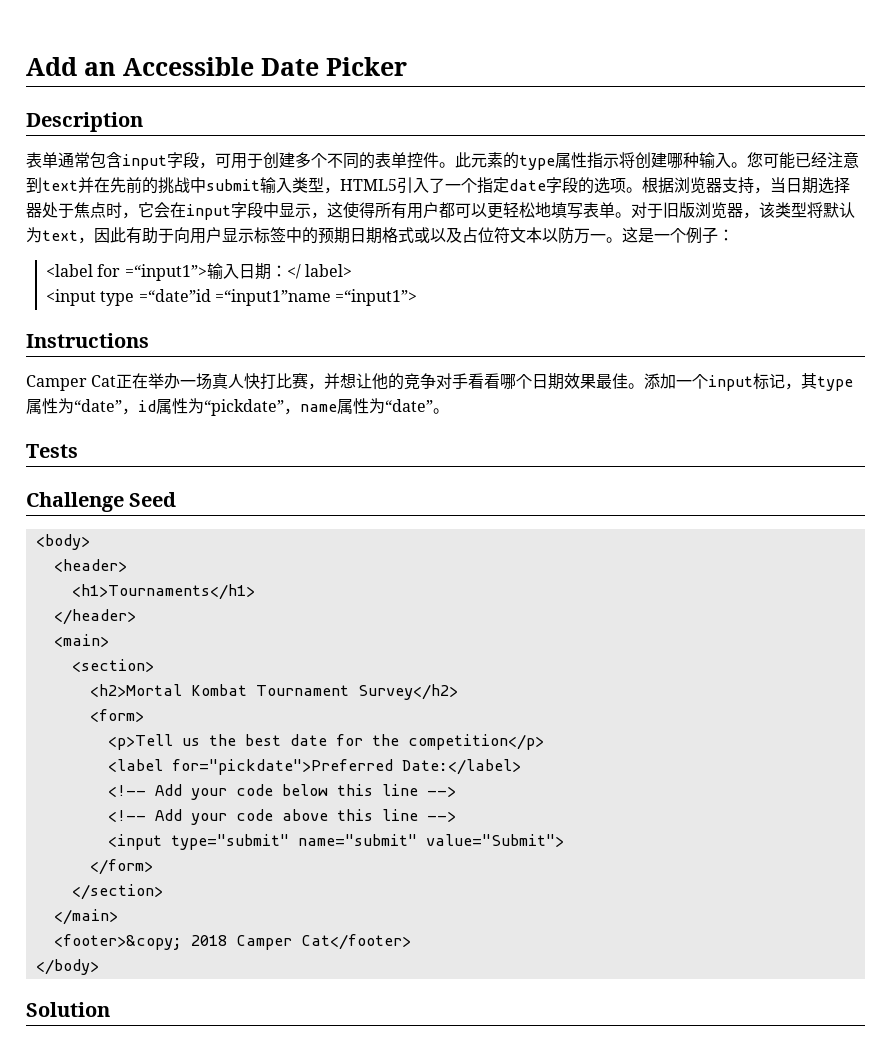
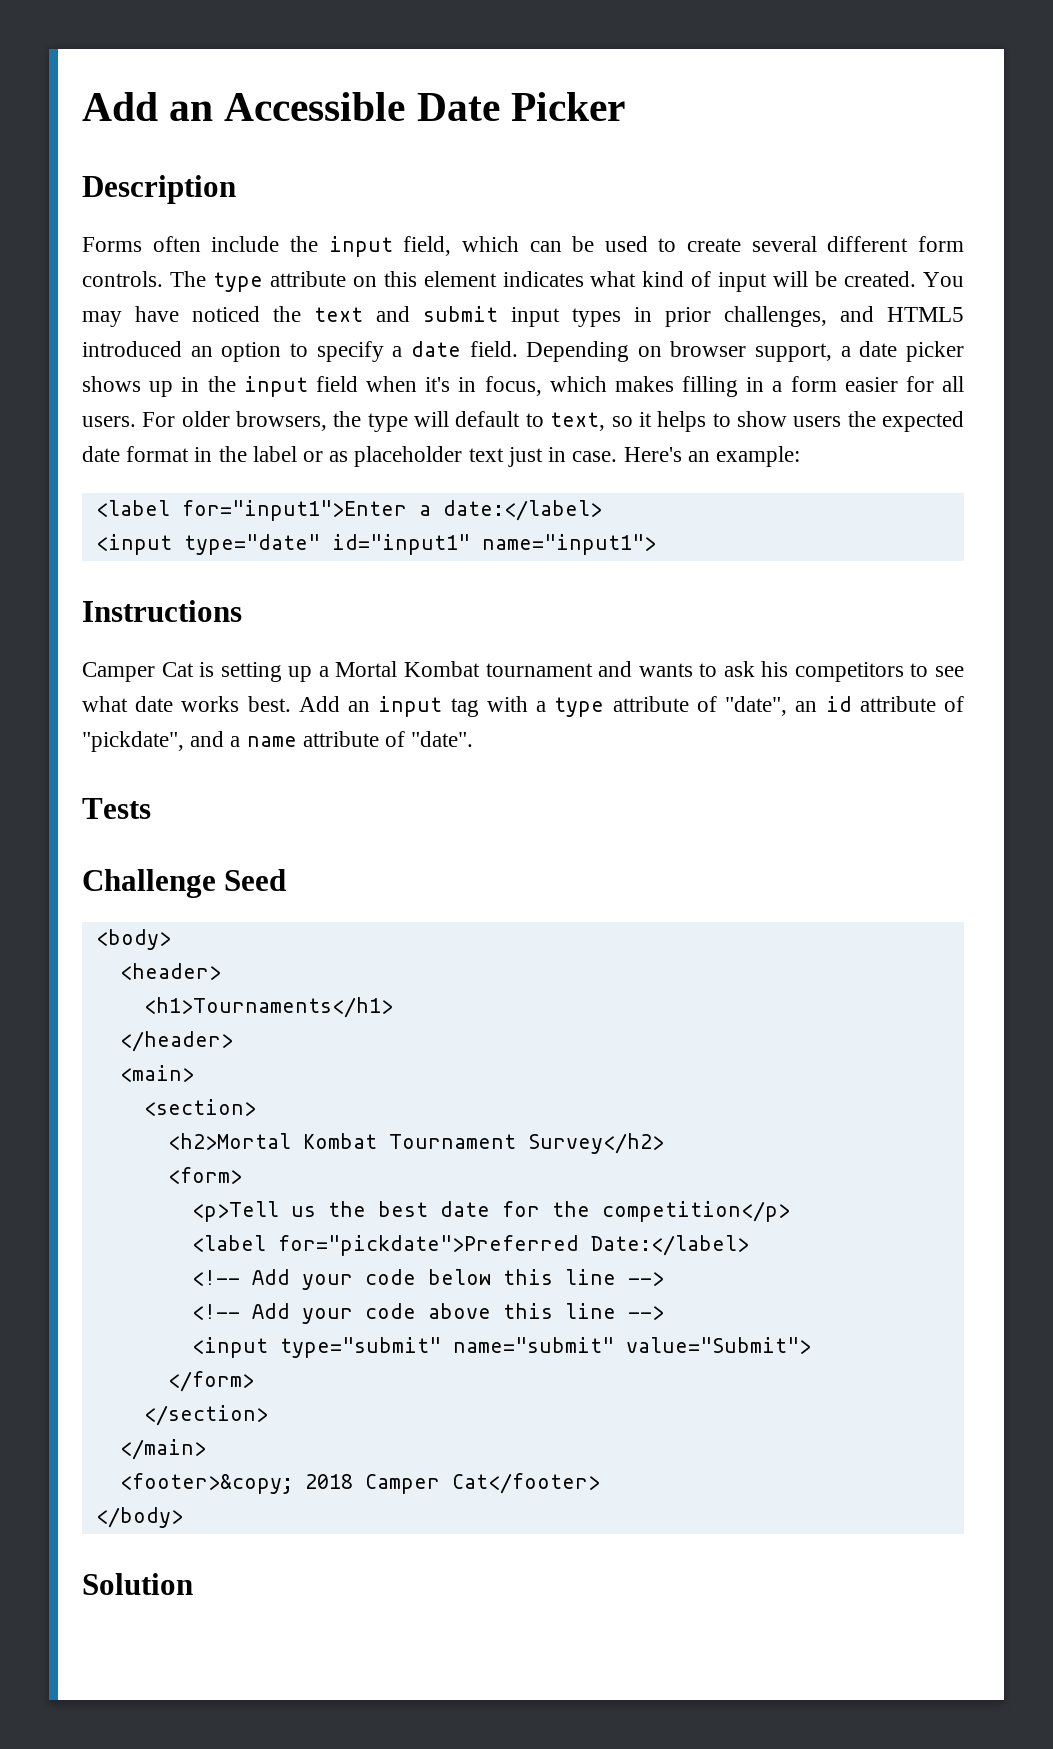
[26,152,859,170] [26,177,850,194] [26,202,855,220] [26,227,734,244] [45,263,352,281] [45,289,418,306] [26,333,149,348] [26,372,854,391] [26,398,449,416] 表单通常包含input字段，可用于创建多个不同的表单控件。此元素的type属性指示将创建哪种输入。您可能已经注意到text并在先前的挑战中submit输入类型，HTML5引入了一个指定date字段的选项。根据浏览器支持，当日期选择器处于焦点时，它会在input字段中显示，这使得所有用户都可以更轻松地填写表单。对于旧版浏览器，该类型将默认为text，因此有助于向用户显示标签中的预期日期格式或以及占位符文本以防万一。这是一个例子： // <label for =“input1”>输入日期：</ label> // <input type =“date”id =“input1”name =“input1”> // Instructions // Camper Cat正在举办一场真人快打比赛，并想让他的竞争对手看看哪个日期效果最佳。添加一个input标记，其type属性为“date”，id属性为“pickdate”，name属性为“date”。 -> [82,236,964,257] [82,271,964,292] [82,306,964,327] [82,341,964,362] [82,376,964,397] [82,411,965,432] [82,446,800,467] [95,500,602,521] [95,534,656,555] [82,600,242,622] [82,661,964,682] [82,696,965,717] [82,731,474,752] Forms often include the input field, which can be used to create several different form controls. The type attribute on this element indicates what kind of input will be created. You may have noticed the text and submit input types in prior challenges, and HTML5 introduced an option to specify a date field. Depending on browser support, a date picker shows up in the input field when it's in focus, which makes filling in a form easier for all users. For older browsers, the type will default to text, so it helps to show users the expected date format in the label or as placeholder text just in case. Here's an example: // <label for="input1">Enter a date:</label> // <input type="date" id="input1" name="input1"> // Instructions // Camper Cat is setting up a Mortal Kombat tournament and wants to ask his competitors to see what date works best. Add an input tag with a type attribute of "date", an id attribute of "pickdate", and a name attribute of "date".

